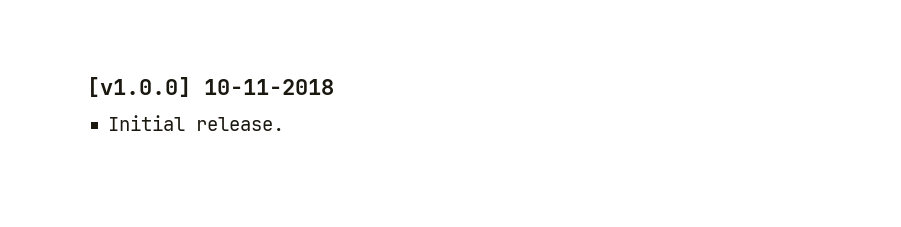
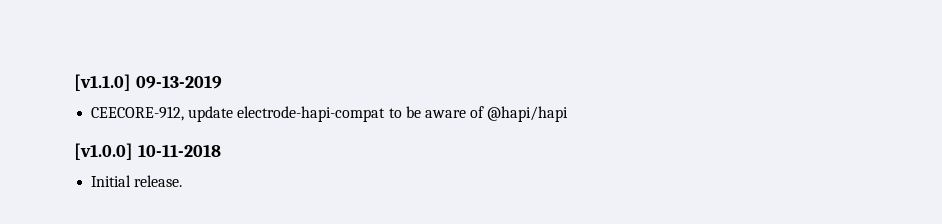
(87, 87) none -> [74,74,222,91] [91,106,569,122] [v1.1.0] 09-13-2019 // CEECORE-912, update electrode-hapi-compat to be aware of @hapi/hapi //

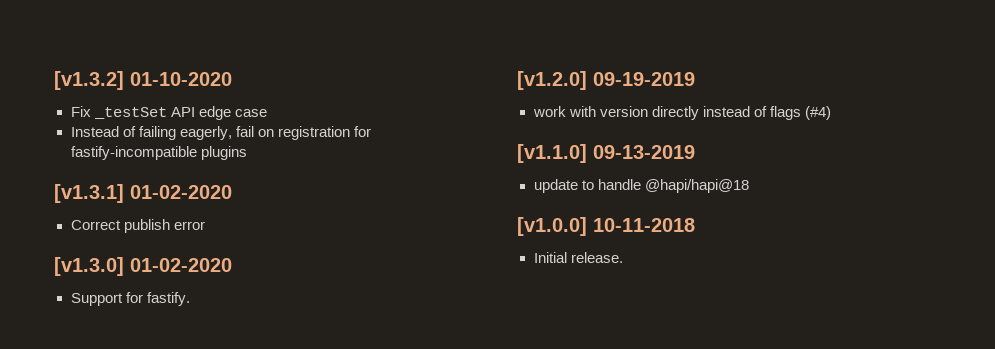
[74,74,222,91] [91,106,569,122] [v1.1.0] 09-13-2019 // CEECORE-912, update electrode-hapi-compat to be aware of @hapi/hapi -> [54,71,232,90] [70,106,267,120] [70,126,371,140] [70,146,247,160] [54,184,232,203] [70,219,205,233] [54,257,232,276] [70,292,190,306] [517,71,695,90] [532,106,831,120] [517,144,695,163] [533,179,749,193] [v1.3.2] 01-10-2020 // Fix _testSet API edge case // Instead of failing eagerly, fail on registration for fastify-incompatible plugins // [v1.3.1] 01-02-2020 // Correct publish error // [v1.3.0] 01-02-2020 // Support for fastify. // [v1.2.0] 09-19-2019 // work with version directly instead of flags (#4) // [v1.1.0] 09-13-2019 // update to handle @hapi/hapi@18

